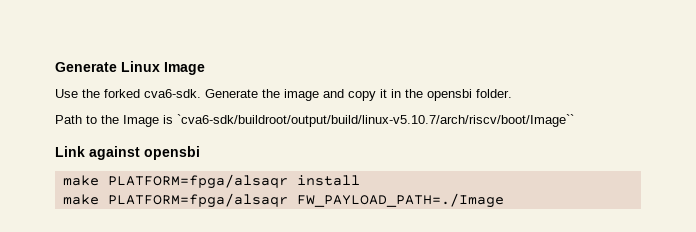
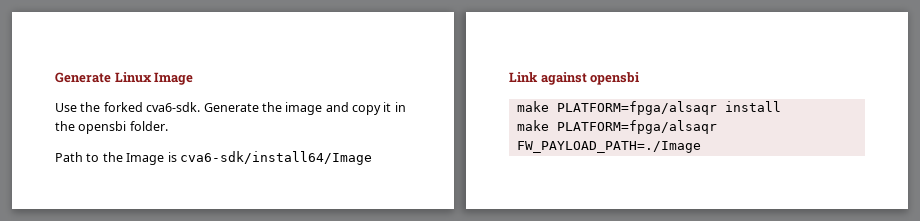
[177,114,574,127] `cva6-sdk/buildroot/output/build/linux-v5.10.7/arch/riscv/boot/Image`` -> [179,151,372,165] cva6-sdk/install64/Image

